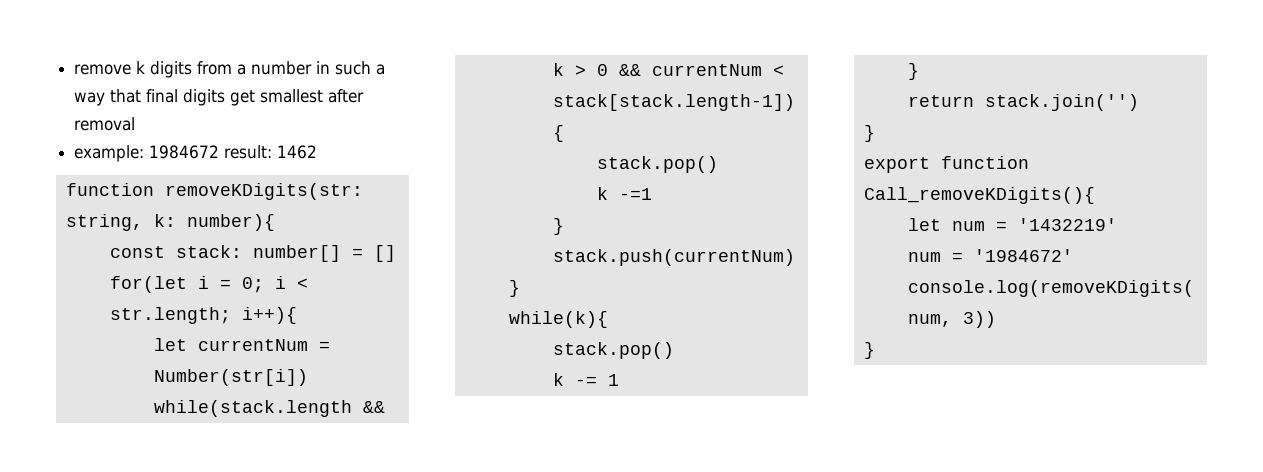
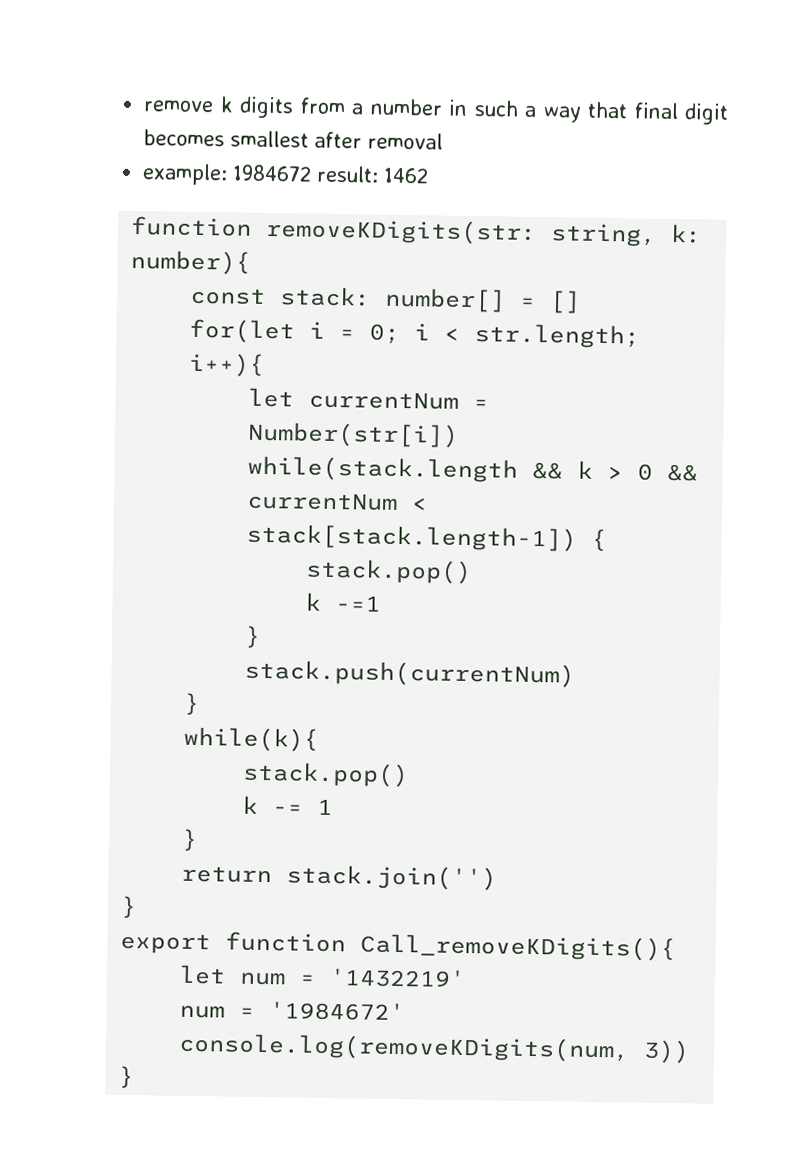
[183,89,256,106] digits get -> [684,103,730,125] [143,129,226,147] digit becomes

